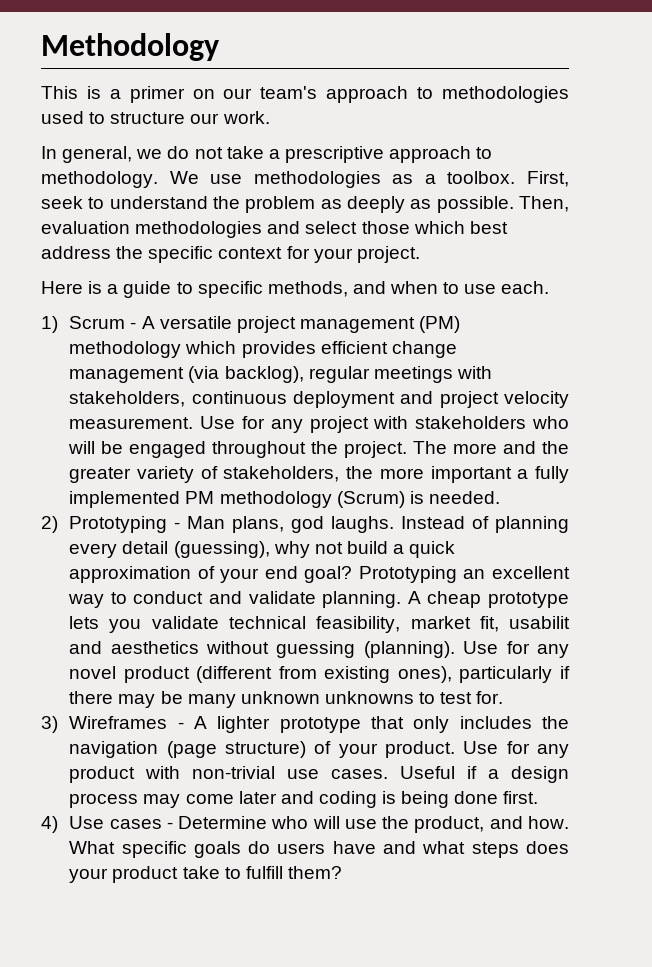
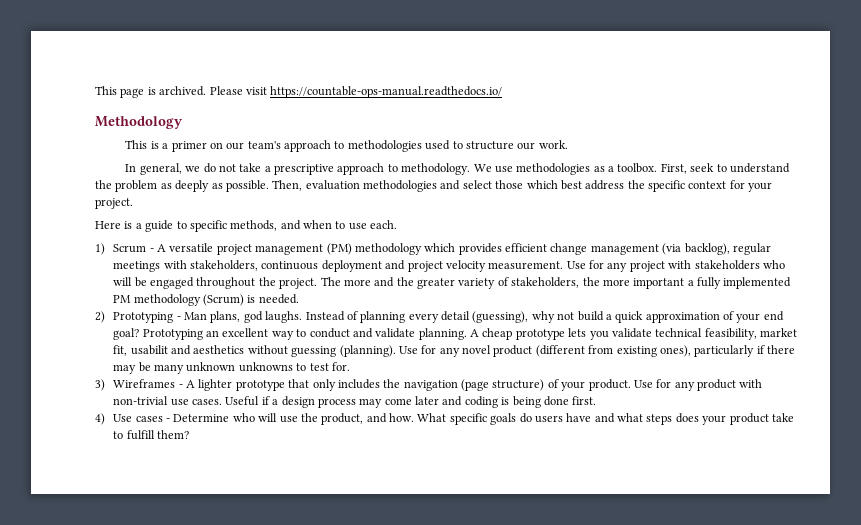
(41, 47) none -> [95,86,503,98] This page is archived. Please visit https://countable-ops-manual.readthedocs.io/ //

